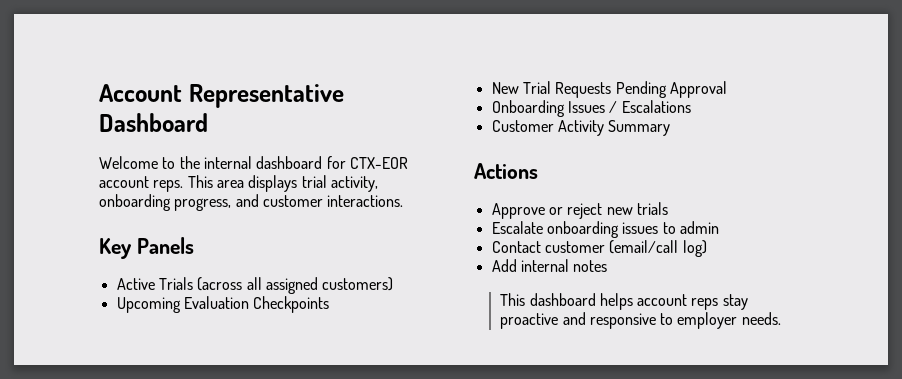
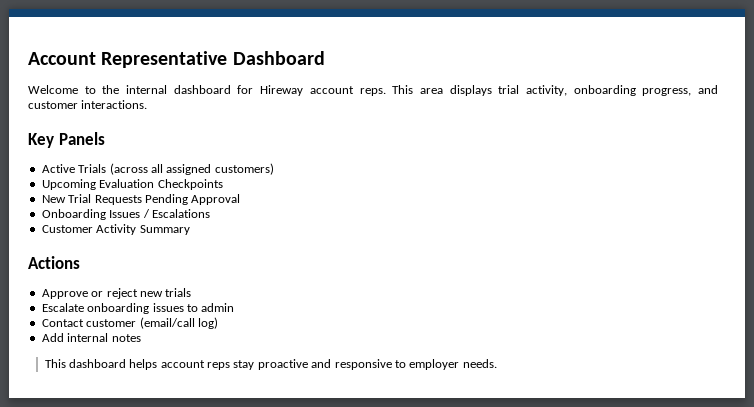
[349,157,408,169] CTX-EOR -> [260,85,304,96] Hireway

